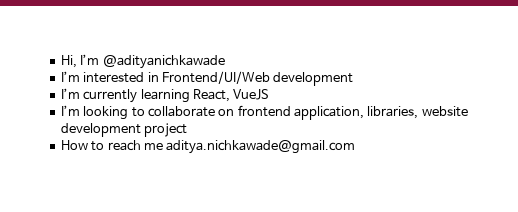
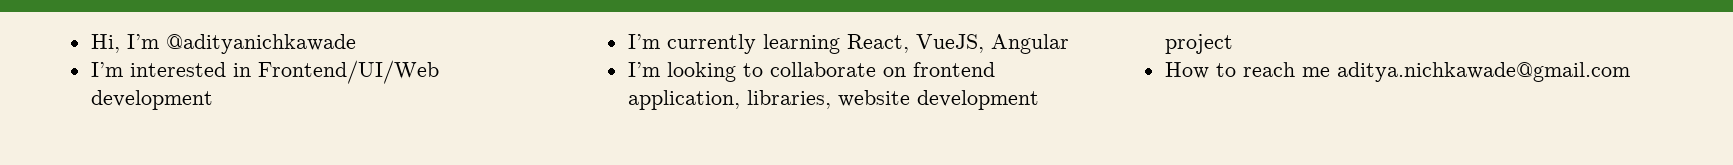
[233,89,270,100] VueJS -> [915,34,1069,54] VueJS, Angular

